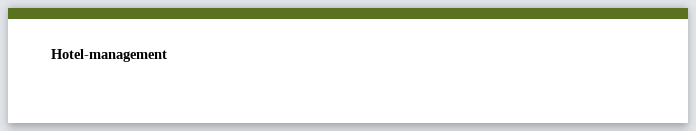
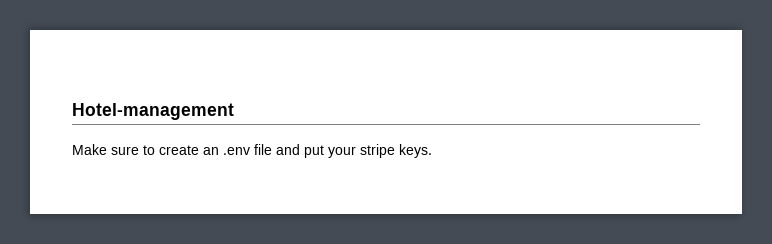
(167, 55) none -> [72,144,432,158] // Make sure to create an .env file and put your stripe keys.

